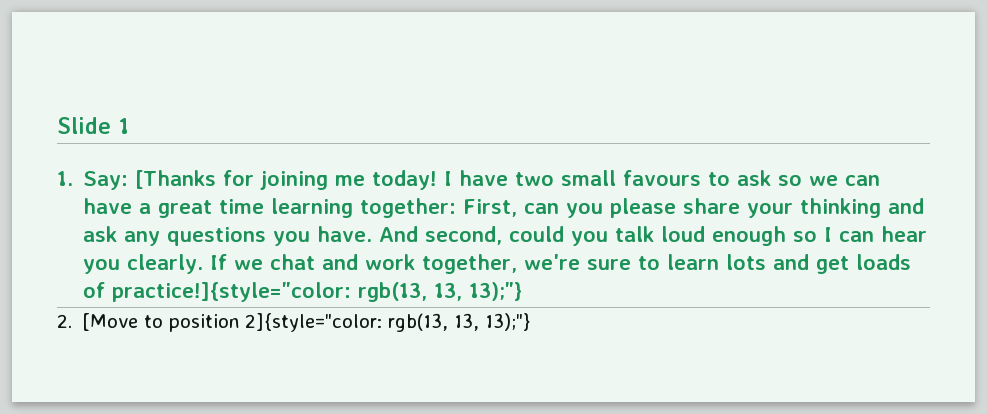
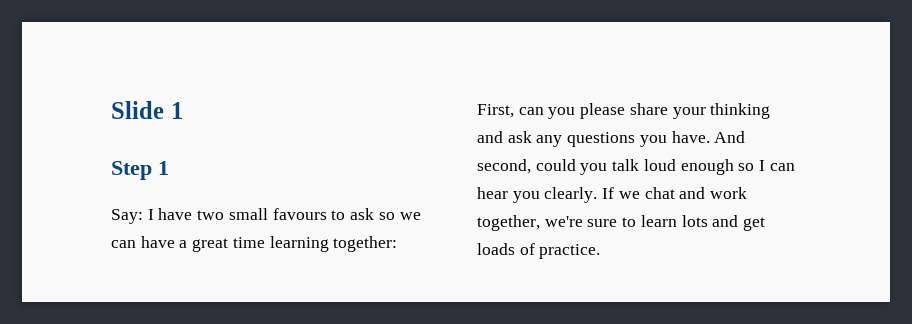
[57,170,438,190] 1. Say: [Thanks for joining me today! -> [111,161,169,180] [111,209,143,224] Step 1 // Say:
[112,282,523,302] [57,313,531,332] practice!]{style="color: rgb(13, 13, 13);"} // 2. [Move to position 2]{style="color: rgb(13, 13, 13);"} -> [539,244,601,259] practice.

